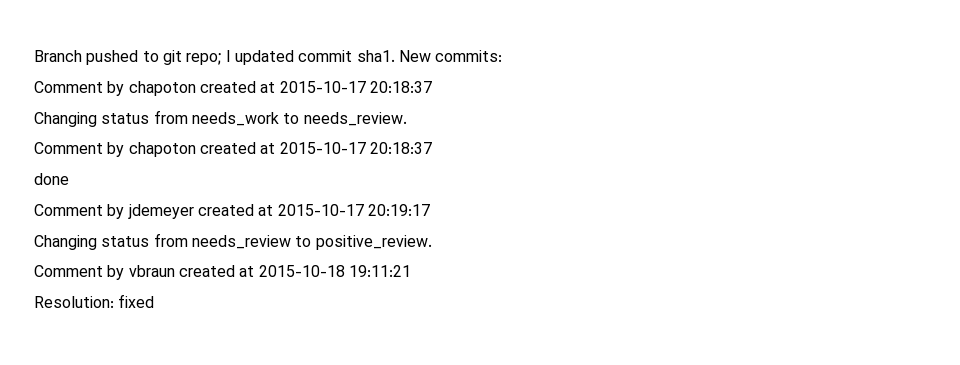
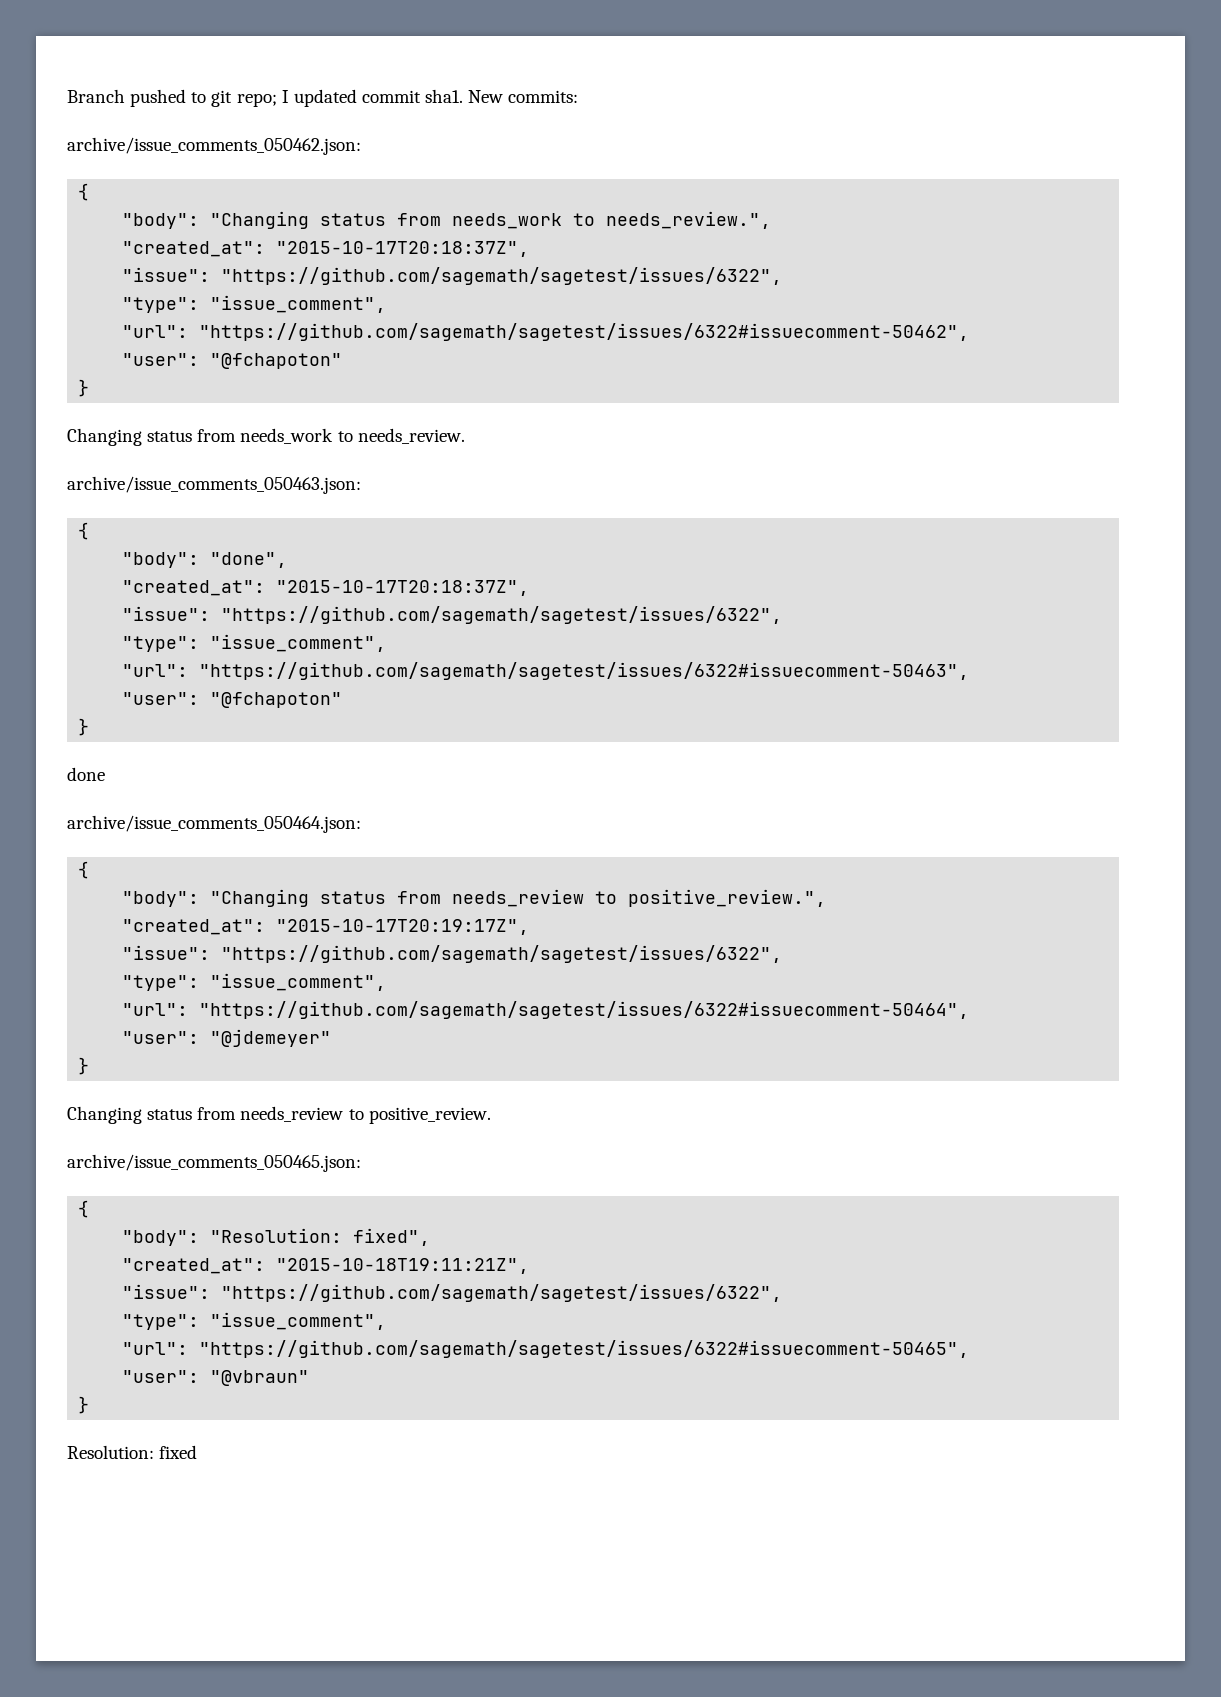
[34,81,432,96] Comment by chapoton created at 2015-10-17 20:18:37 -> [67,137,361,155] [78,183,90,201] [122,211,772,229] [122,241,530,257] [122,267,783,285] [122,295,387,313] [122,323,970,341] [122,353,343,369] [78,379,90,397] archive/issue_comments_050462.json: // { // "body": "Changing status from needs_work to needs_review.", // "created_at": "2015-10-17T20:18:37Z", // "issue": "https://github.com/sagemath/sagetest/issues/6322", // "type": "issue_comment", // "url": "https://github.com/sagemath/sagetest/issues/6322#issuecomment-50462", // "user": "@fchapoton" // }
[34,142,432,157] [34,173,69,185] [34,204,430,219] Comment by chapoton created at 2015-10-17 20:18:37 // done // Comment by jdemeyer created at 2015-10-17 20:19:17 -> [67,476,361,494] [78,522,90,540] [122,552,288,568] [122,580,530,596] [122,606,783,624] [122,634,387,652] [122,662,970,680] [122,692,343,708] [78,718,90,736] [67,767,105,781] [67,815,361,833] [78,861,90,879] [122,889,827,907] [122,919,530,935] [122,945,783,963] [122,973,387,991] [122,1001,970,1019] [122,1029,332,1047] [78,1057,90,1075] archive/issue_comments_050463.json: // { // "body": "done", // "created_at": "2015-10-17T20:18:37Z", // "issue": "https://github.com/sagemath/sagetest/issues/6322", // "type": "issue_comment", // "url": "https://github.com/sagemath/sagetest/issues/6322#issuecomment-50463", // "user": "@fchapoton" // } // done // archive/issue_comments_050464.json: // { // "body": "Changing status from needs_review to positive_review.", // "created_at": "2015-10-17T20:19:17Z", // "issue": "https://github.com/sagemath/sagetest/issues/6322", // "type": "issue_comment", // "url": "https://github.com/sagemath/sagetest/issues/6322#issuecomment-50464", // "user": "@jdemeyer" // }
[34,265,411,280] Comment by vbraun created at 2015-10-18 19:11:21 -> [67,1154,361,1172] [78,1200,90,1218] [122,1228,431,1246] [122,1258,530,1274] [122,1284,783,1302] [122,1312,387,1330] [122,1340,970,1358] [122,1370,310,1386] [78,1396,90,1414] archive/issue_comments_050465.json: // { // "body": "Resolution: fixed", // "created_at": "2015-10-18T19:11:21Z", // "issue": "https://github.com/sagemath/sagetest/issues/6322", // "type": "issue_comment", // "url": "https://github.com/sagemath/sagetest/issues/6322#issuecomment-50465", // "user": "@vbraun" // }

